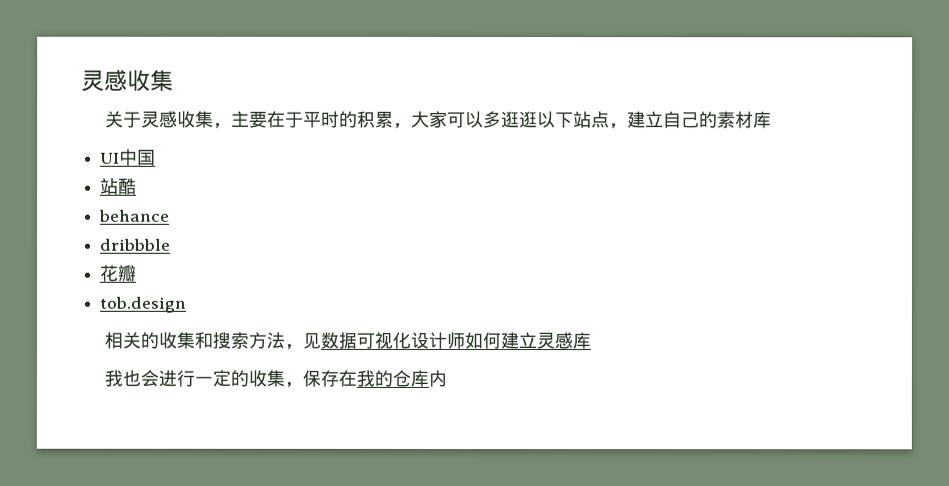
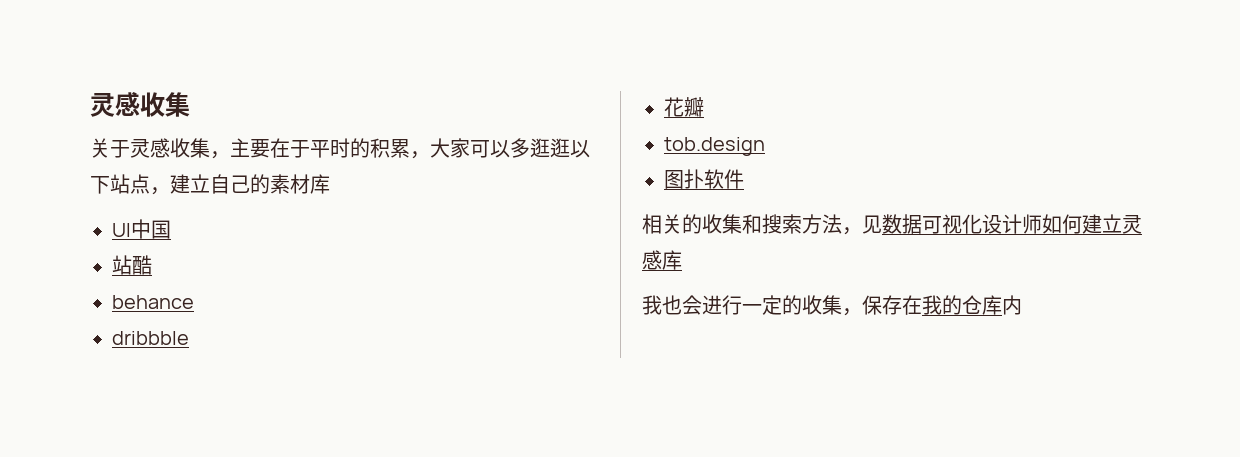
(187, 304) none -> [664,169,744,189] // 图扑软件

